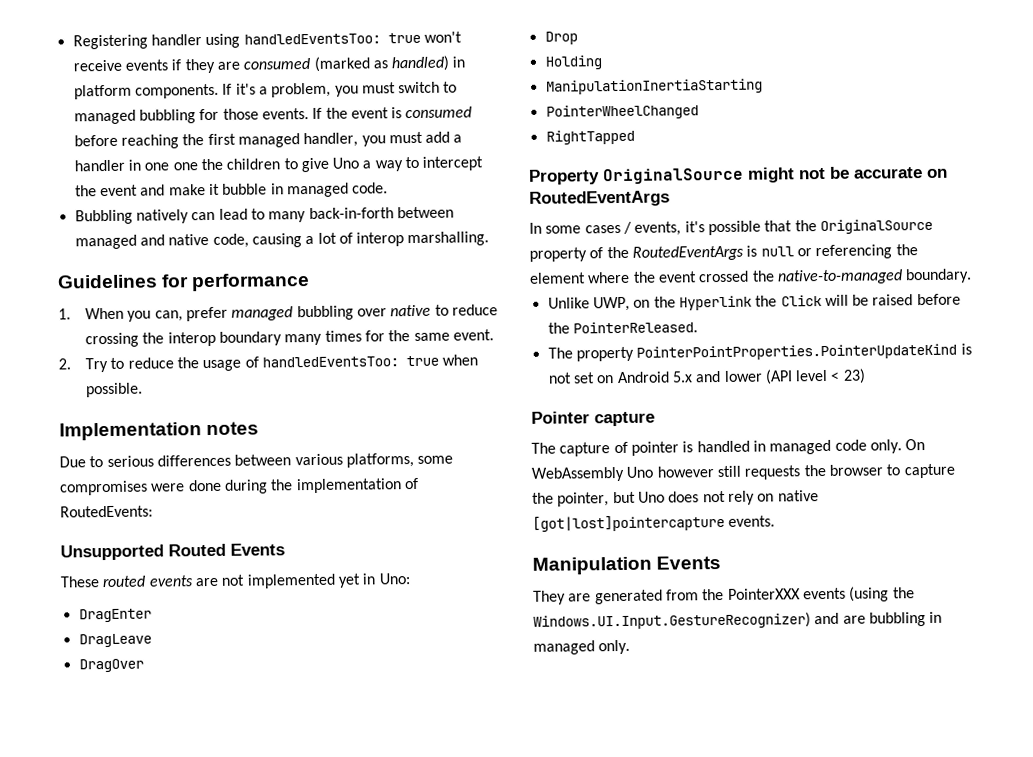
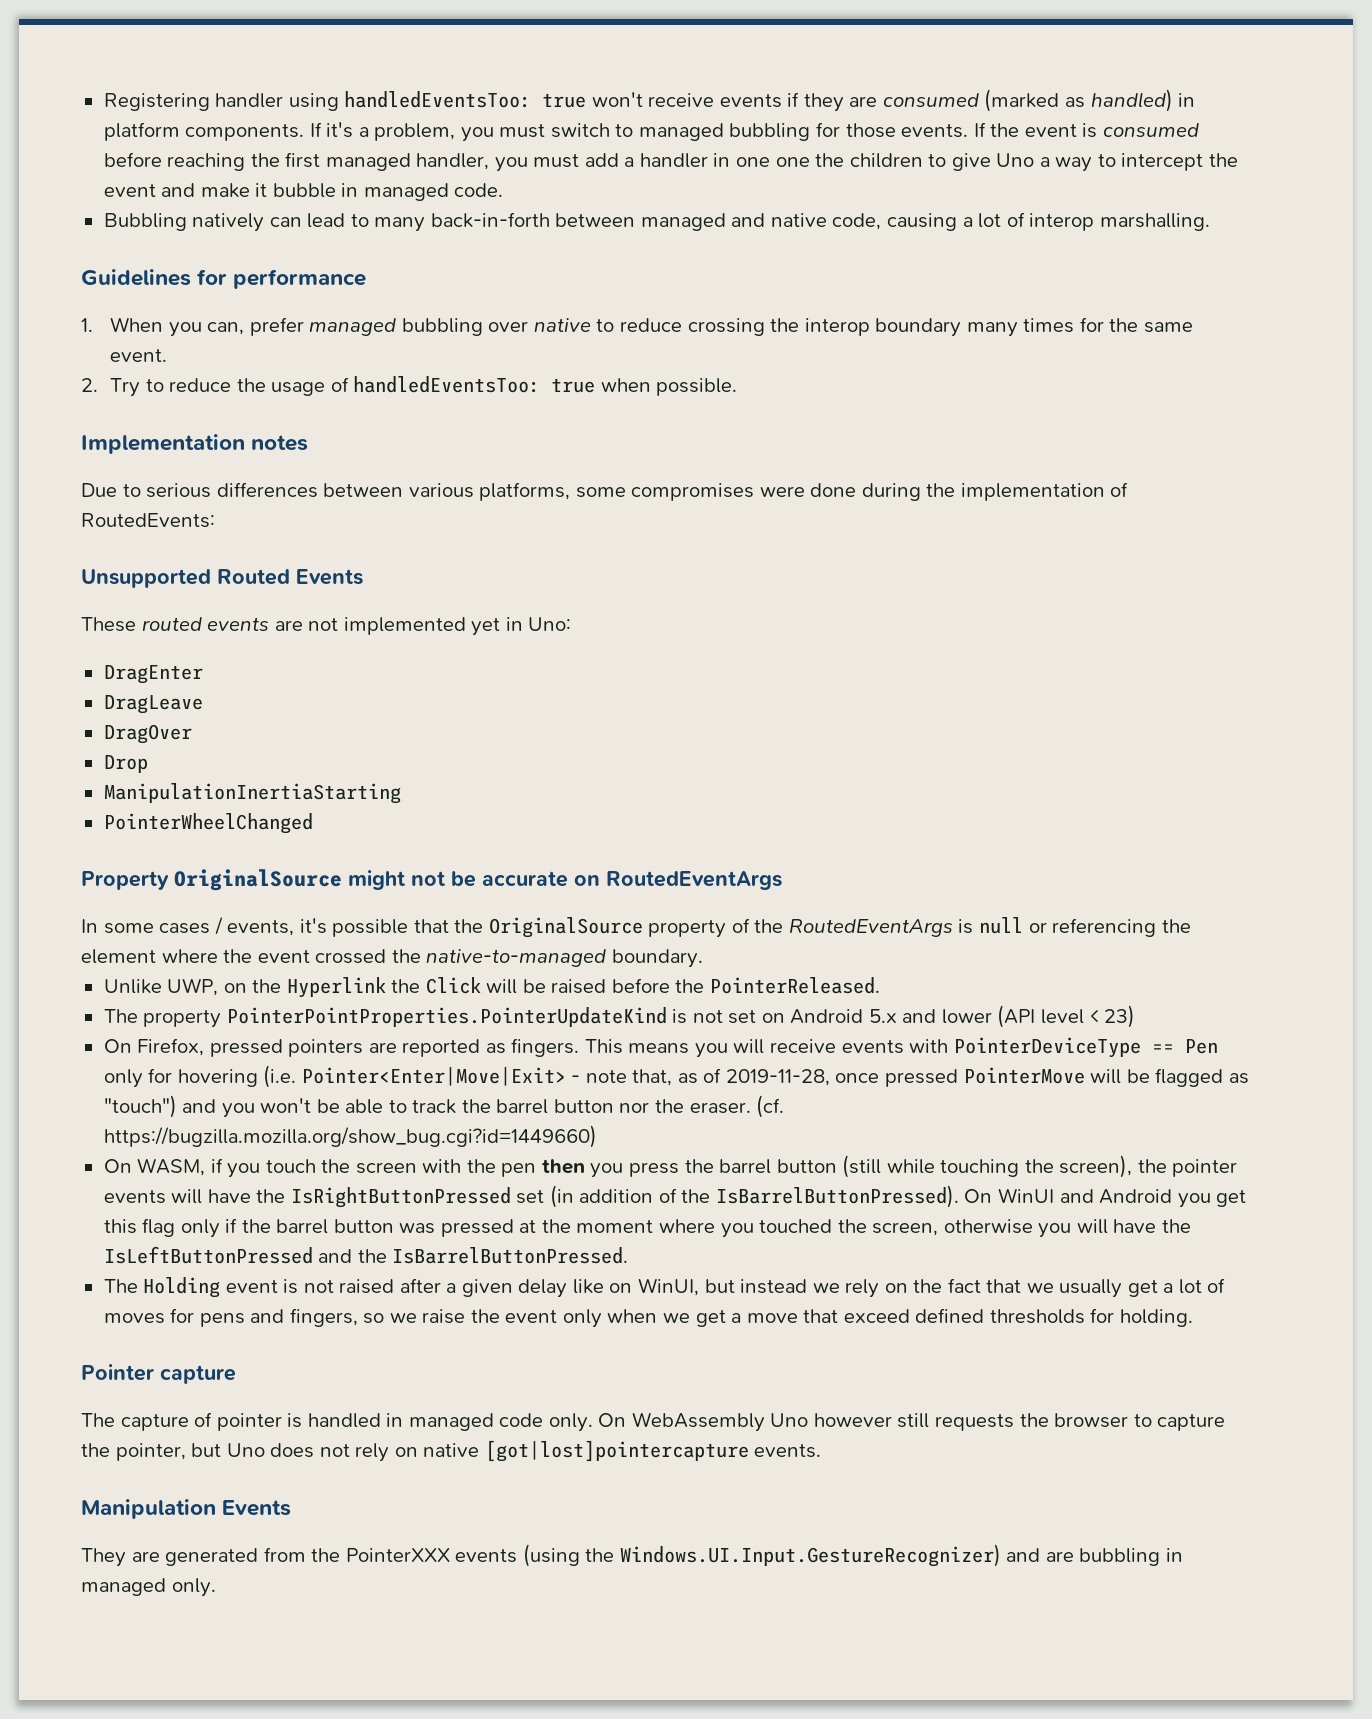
[544,55,602,70] // Holding -> (148, 764) none
[545,129,635,145] // RightTapped -> (313, 823) none
(866, 376) none -> [103,1037,1218,1058] [103,1065,1249,1088] [103,1095,785,1118] [103,1125,597,1148] [103,1155,1238,1178] [103,1185,1247,1208] [103,1218,1191,1238] [103,1246,629,1264] [103,1277,1226,1298] [103,1308,1193,1328] // On Firefox, pressed pointers are reported as fingers. This means you will receive events with PointerDeviceType == Pen only for hovering (i.e. Pointer<Enter|Move|Exit> - note that, as of 2019-11-28, once pressed PointerMove will be flagged as "touch") and you won't be able to track the barrel button nor the eraser. (cf. https://bugzilla.mozilla.org/show_bug.cgi?id=1449660) // On WASM, if you touch the screen with the pen then you press the barrel button (still while touching the screen), the pointer events will have the IsRightButtonPressed set (in addition of the IsBarrelButtonPressed). On WinUI and Android you get this flag only if the barrel button was pressed at the moment where you touched the screen, otherwise you will have the IsLeftButtonPressed and the IsBarrelButtonPressed. // The Holding event is not raised after a given delay like on WinUI, but instead we rely on the fact that we usually get a lot of moves for pens and fingers, so we raise the event only when we get a move that exceed defined thresholds for holding.

